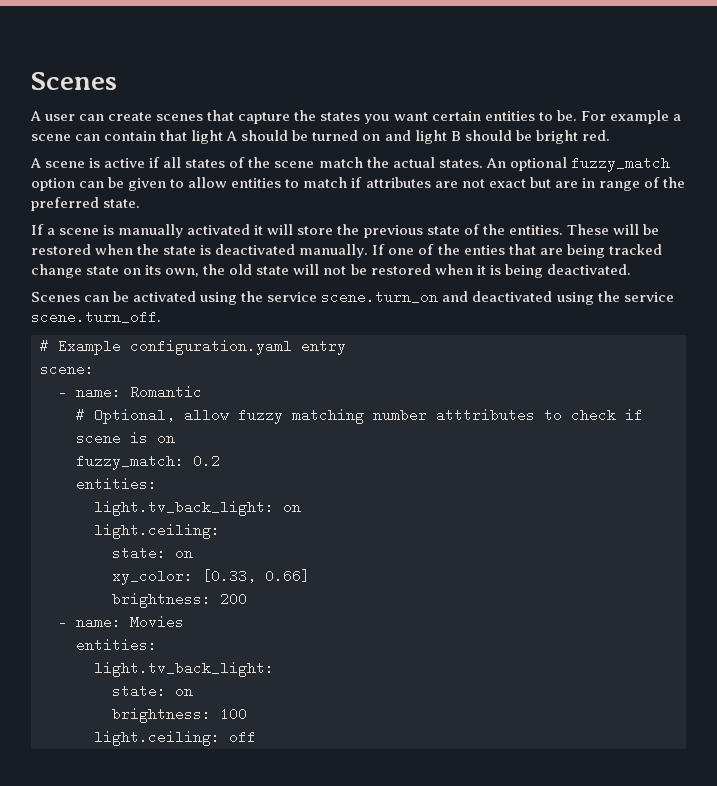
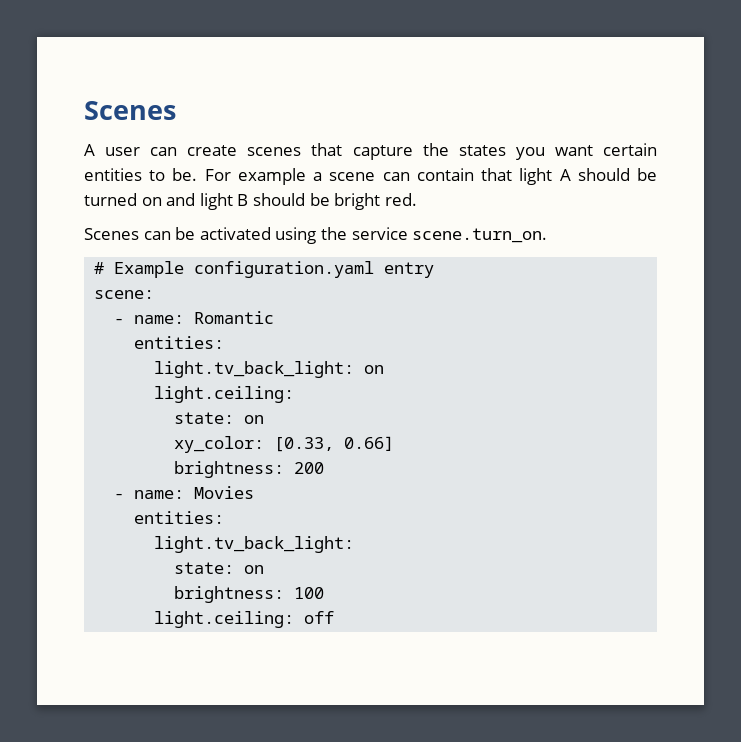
[30,156,670,172] [31,177,685,191] [31,197,141,211] [31,224,659,238] [31,244,662,258] [31,264,631,278] // A scene is active if all states of the scene match the actual states. An optional fuzzy_match option can be given to allow entities to match if attributes are not exact but are in range of the preferred state. // If a scene is manually activated it will store the previous state of the entities. These will be restored when the state is deactivated manually. If one of the enties that are being tracked change state on its own, the old state will not be restored when it is being deactivated. -> (417, 199) none
[321,290,674,305] [31,310,161,324] scene.turn_on and deactivated using the service scene.turn_off. -> [412,228,548,243] scene.turn_on.
[76,408,643,424] [76,431,175,445] [76,454,220,470] // # Optional, allow fuzzy matching number atttributes to check if scene is on // fuzzy_match: 0.2 -> (275, 317) none

